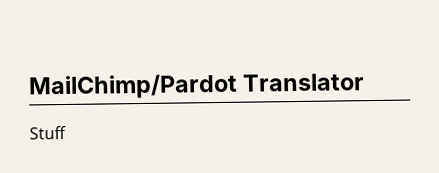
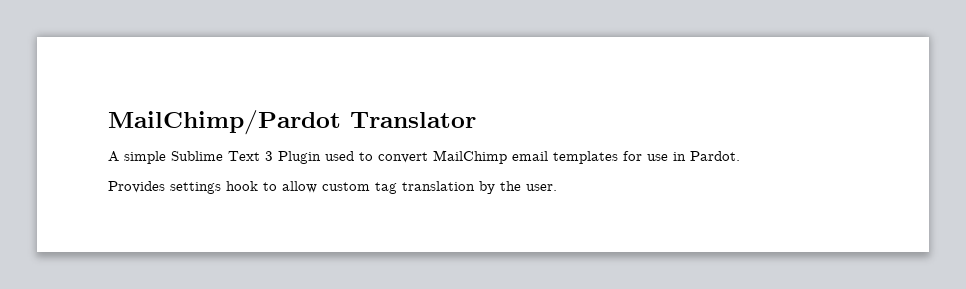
[29,125,67,140] Stuff -> [108,150,740,164] [108,181,557,194] A simple Sublime Text 3 Plugin used to convert MailChimp email templates for use in Pardot. // Provides settings hook to allow custom tag translation by the user.

